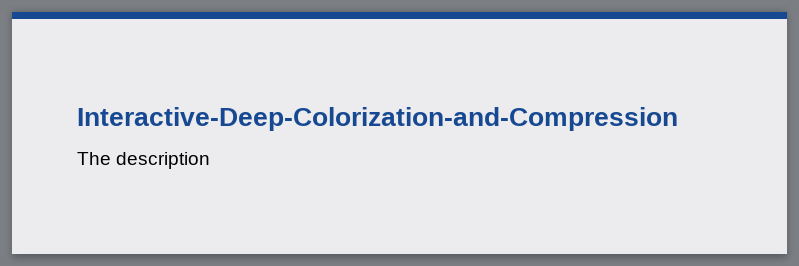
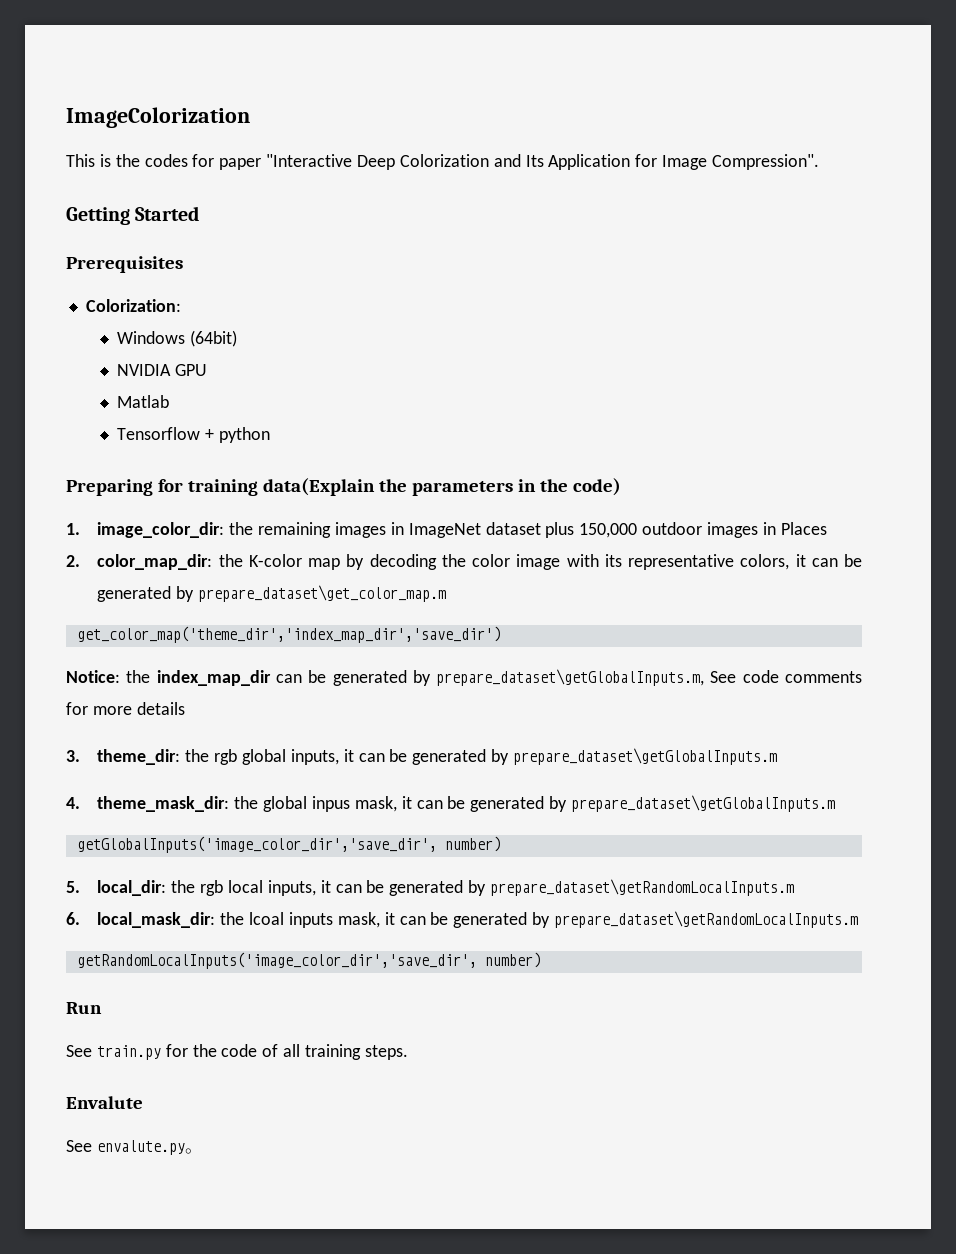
[77,107,678,131] [77,152,211,169] Interactive-Deep-Colorization-and-Compression // The description -> [66,107,250,128] [66,154,820,170] [66,206,200,225] [66,256,183,273] [85,299,181,312] [117,330,238,347] [117,364,208,376] [117,395,170,408] [117,427,270,443] [66,478,621,496] [66,522,827,538] [66,554,862,570] [97,585,447,602] [76,626,501,643] [66,669,862,686] [66,702,185,715] [66,748,778,765] [66,795,836,812] [76,836,501,853] [66,879,795,896] [66,911,859,928] [76,952,541,969] [66,1002,102,1014] [66,1044,408,1060] [66,1096,143,1109] [66,1140,203,1155] ImageColorization // This is the codes for paper "Interactive Deep Colorization and Its Application for Image Compression". // Getting Started // Prerequisites // Colorization: // Windows (64bit) // NVIDIA GPU // Matlab // Tensorflow + python // Preparing for training data(Explain the parameters in the code) // 1. image_color_dir: the remaining images in ImageNet dataset plus 150,000 outdoor images in Places // 2. color_map_dir: the K-color map by decoding the color image with its representative colors, it can be generated by prepare_dataset\get_color_map.m // get_color_map('theme_dir','index_map_dir','save_dir') // Notice: the index_map_dir can be generated by prepare_dataset\getGlobalInputs.m, See code comments for more details // 3. theme_dir: the rgb global inputs, it can be generated by prepare_dataset\getGlobalInputs.m // 4. theme_mask_dir: the global inpus mask, it can be generated by prepare_dataset\getGlobalInputs.m // getGlobalInputs('image_color_dir','save_dir', number) // 5. local_dir: the rgb local inputs, it can be generated by prepare_dataset\getRandomLocalInputs.m // 6. local_mask_dir: the lcoal inputs mask, it can be generated by prepare_dataset\getRandomLocalInputs.m // getRandomLocalInputs('image_color_dir','save_dir', number) // Run // See train.py for the code of all training steps. // Envalute // See envalute.py。

